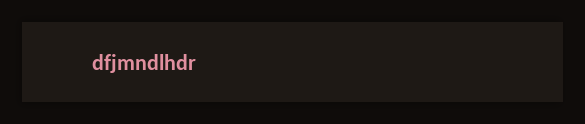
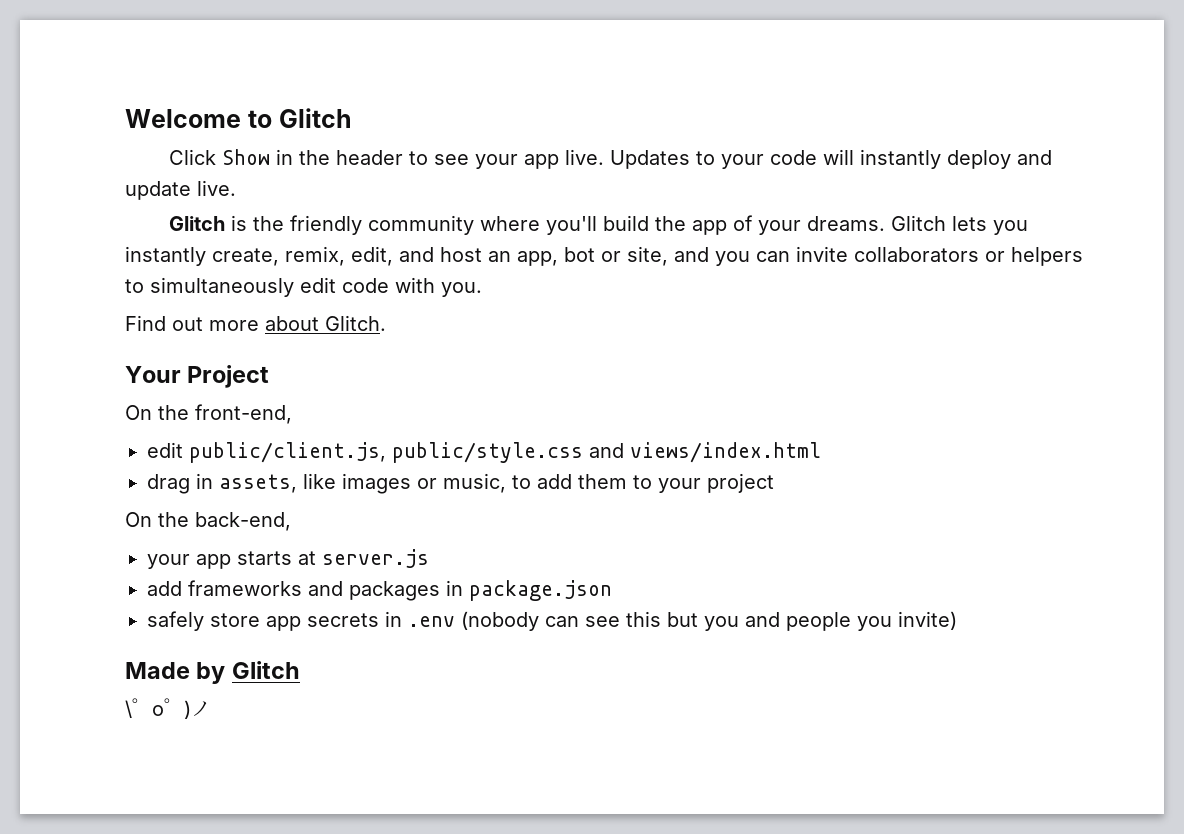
[92,54,196,73] dfjmndlhdr -> [125,108,352,128] [169,149,1053,169] [125,180,236,200] [169,215,1029,235] [125,246,1083,266] [125,277,482,297] [125,315,386,331] [125,365,270,388] [125,404,292,424] [147,442,821,463] [147,473,774,494] [125,512,291,531] [147,549,429,569] [147,580,612,601] [147,611,957,631] [125,661,300,684] [125,698,211,719] Welcome to Glitch // Click Show in the header to see your app live. Updates to your code will instantly deploy and update live. // Glitch is the friendly community where you'll build the app of your dreams. Glitch lets you instantly create, remix, edit, and host an app, bot or site, and you can invite collaborators or helpers to simultaneously edit code with you. // Find out more about Glitch. // Your Project // On the front-end, // edit public/client.js, public/style.css and views/index.html // drag in assets, like images or music, to add them to your project // On the back-end, // your app starts at server.js // add frameworks and packages in package.json // safely store app secrets in .env (nobody can see this but you and people you invite) // Made by Glitch // \゜o゜)ノ

